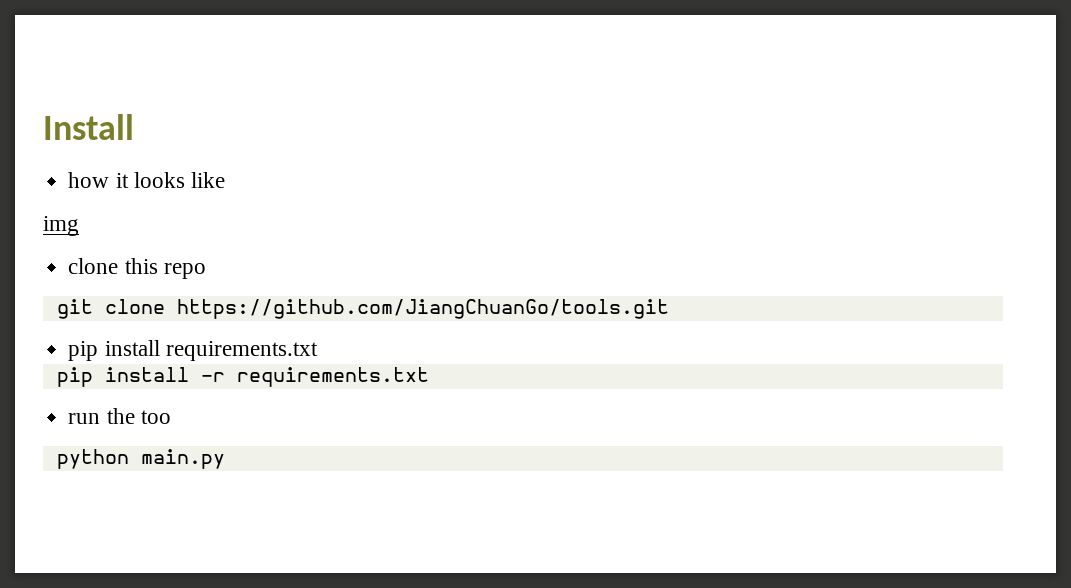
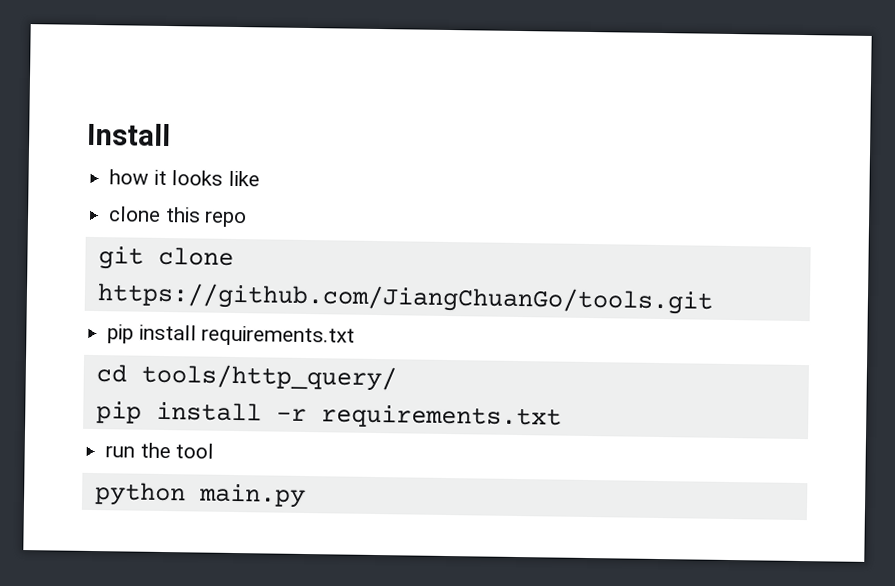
[43,216,79,236] // img -> (261, 178) none
(318, 351) none -> [95,363,397,392] // cd tools/http_query/
[140,410,171,424] too -> [175,443,215,459] tool

